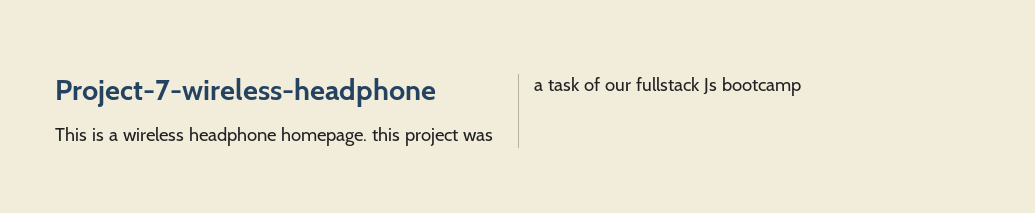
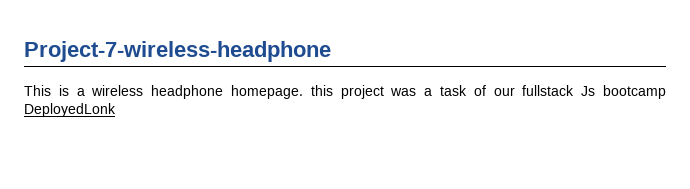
(801, 86) none -> [24,103,116,117] DeployedLonk

